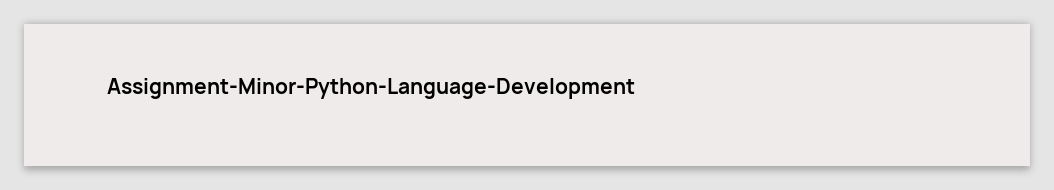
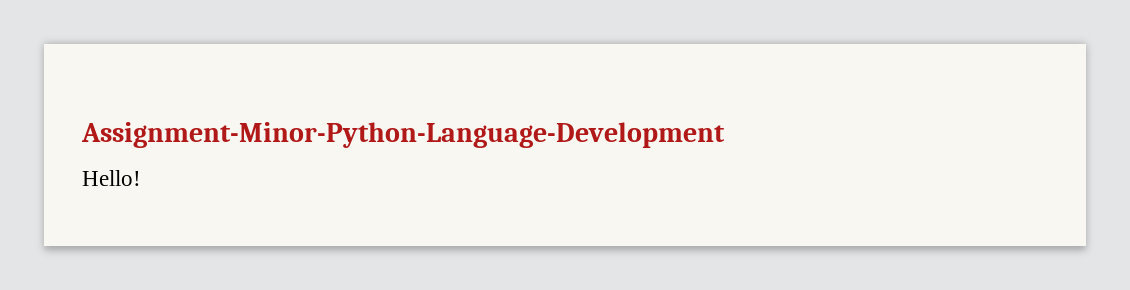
(635, 88) none -> [82,170,141,186] // Hello!

